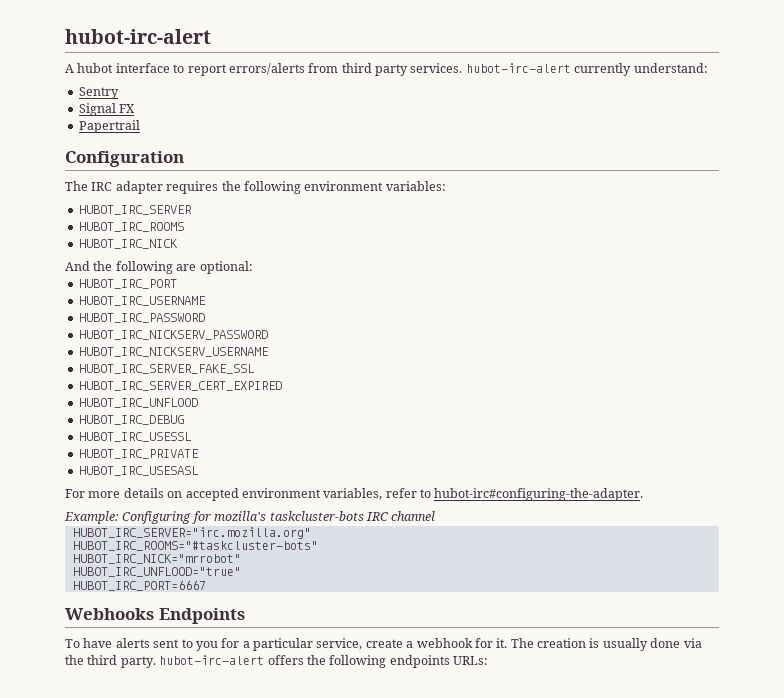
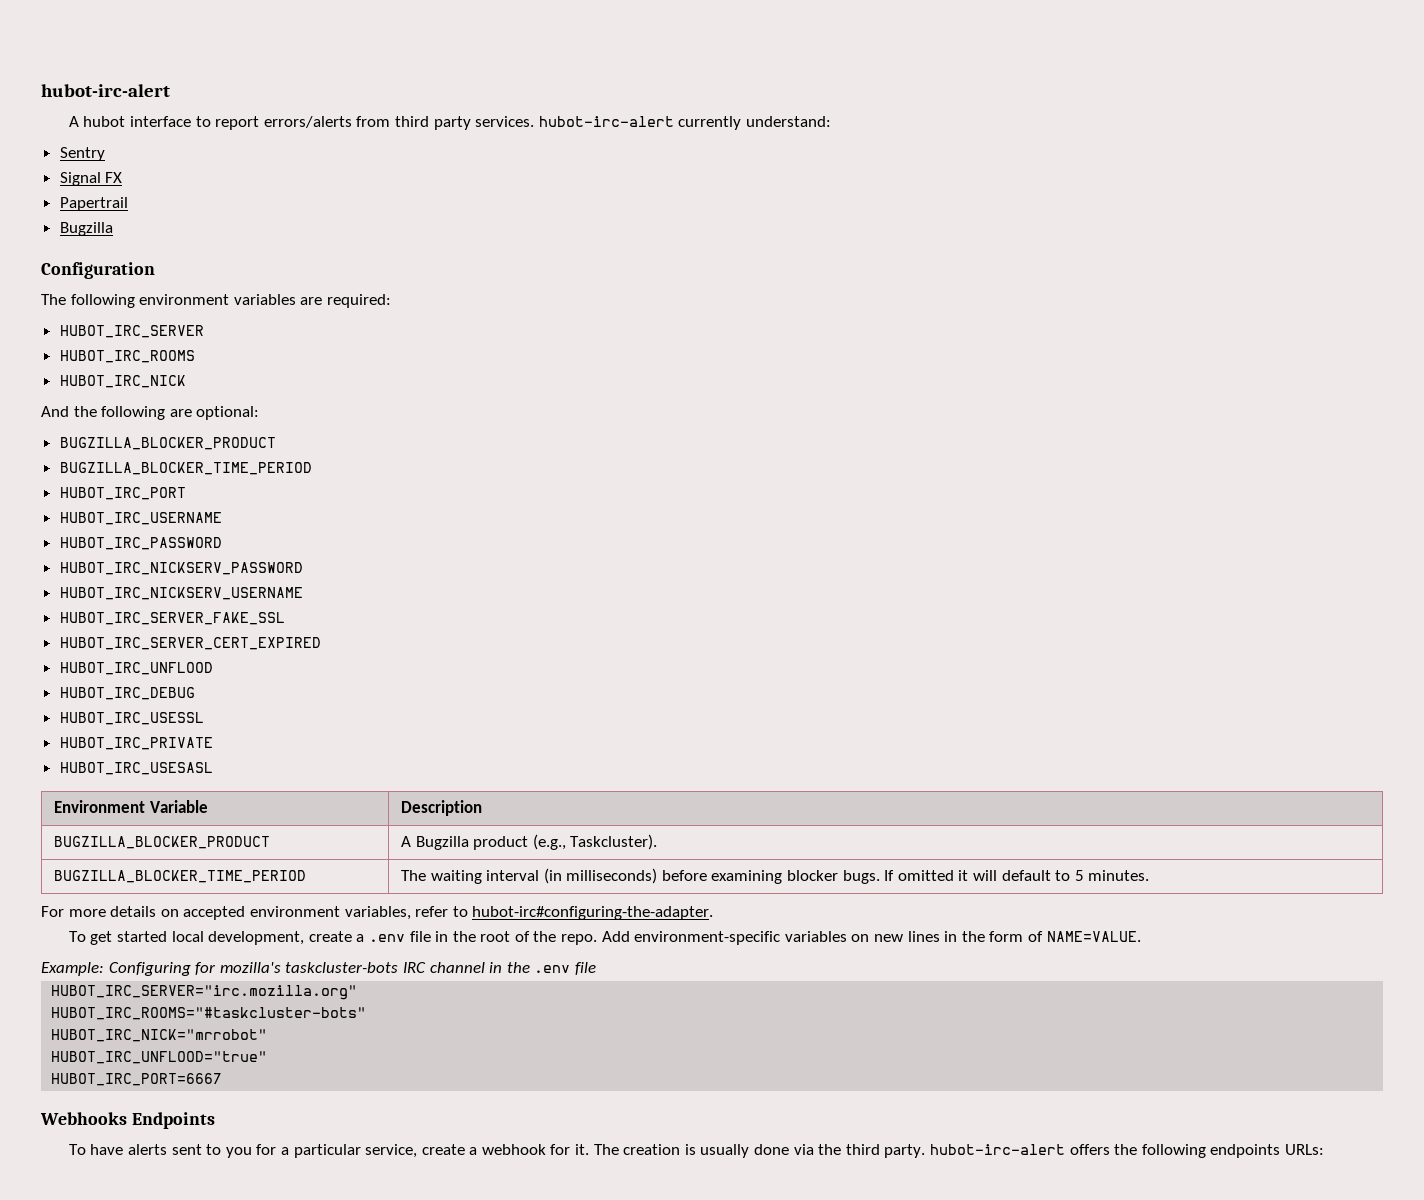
(140, 126) none -> [59,222,113,236] // Bugzilla
[91,181,446,194] IRC adapter requires the following environment variables: -> [70,294,391,308] following environment variables are required:
(253, 267) none -> [59,437,276,450] [59,462,312,475] // BUGZILLA_BLOCKER_PRODUCT // BUGZILLA_BLOCKER_TIME_PERIOD
(199, 471) none -> [53,800,208,813] [400,800,482,816] [53,836,270,849] [400,834,658,850] [53,870,306,883] [400,868,1150,884] // Environment Variable | Description // BUGZILLA_BLOCKER_PRODUCT | A Bugzilla product (e.g., Taskcluster). // BUGZILLA_BLOCKER_TIME_PERIOD | The waiting interval (in milliseconds) before examining blocker bugs. If omitted it will default to 5 minutes.
(644, 494) none -> [68,931,1141,945] // To get started local development, create a .env file in the root of the repo. Add environment-specific variables on new lines in the form of NAME=VALUE.
(436, 516) none -> [489,962,596,975] in the .env file

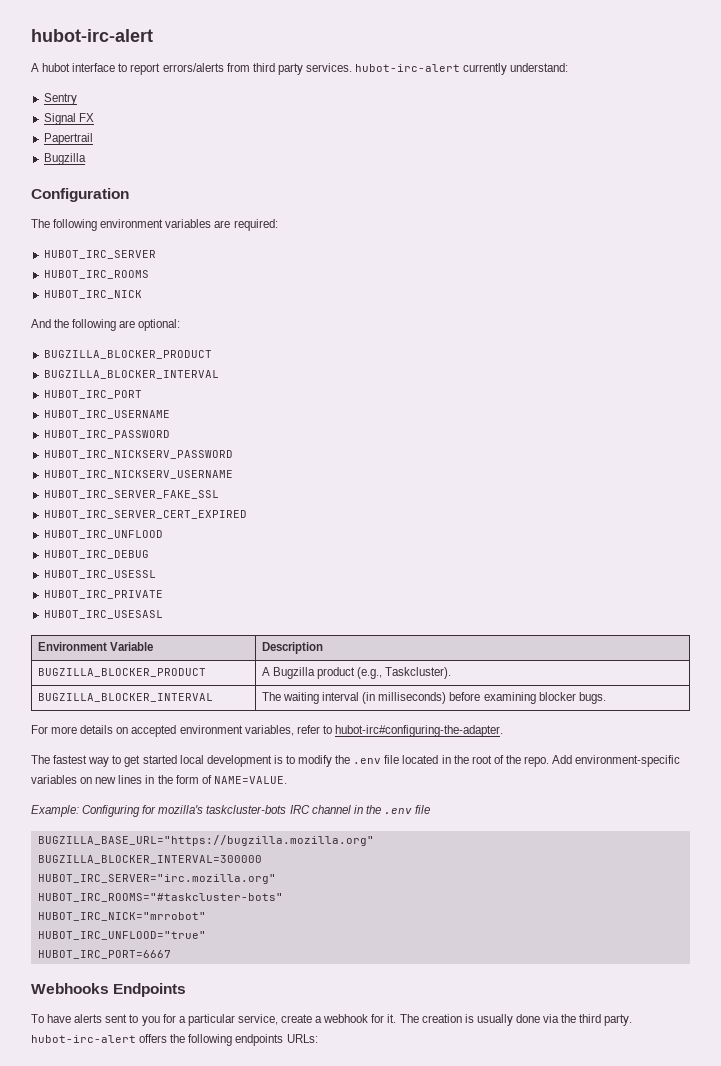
[59,462,312,475] BUGZILLA_BLOCKER_TIME_PERIOD -> [43,370,219,379] BUGZILLA_BLOCKER_INTERVAL
[53,870,306,883] BUGZILLA_BLOCKER_TIME_PERIOD -> [37,693,213,702] BUGZILLA_BLOCKER_INTERVAL
[884,870,1150,881] If omitted it will default to 5 minutes. -> (606, 698) none
[68,931,431,945] To get started local development, create a .env file -> [31,755,439,767] The fastest way to get started local development is to modify the .env file located
(596, 968) none -> [37,835,374,846] [37,855,262,864] // BUGZILLA_BASE_URL="https://bugzilla.mozilla.org" // BUGZILLA_BLOCKER_INTERVAL=300000

